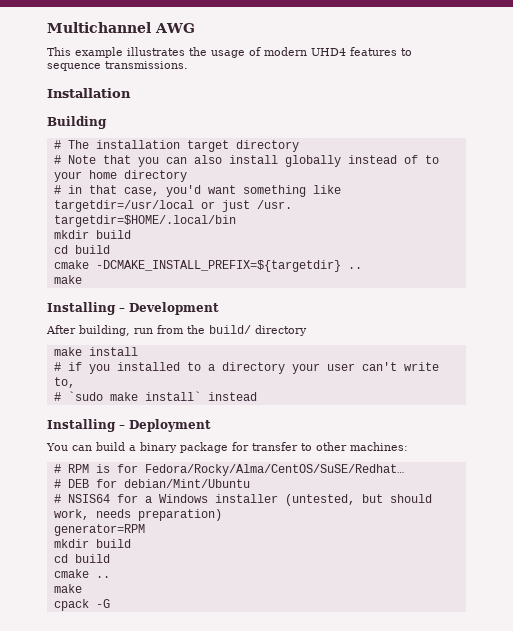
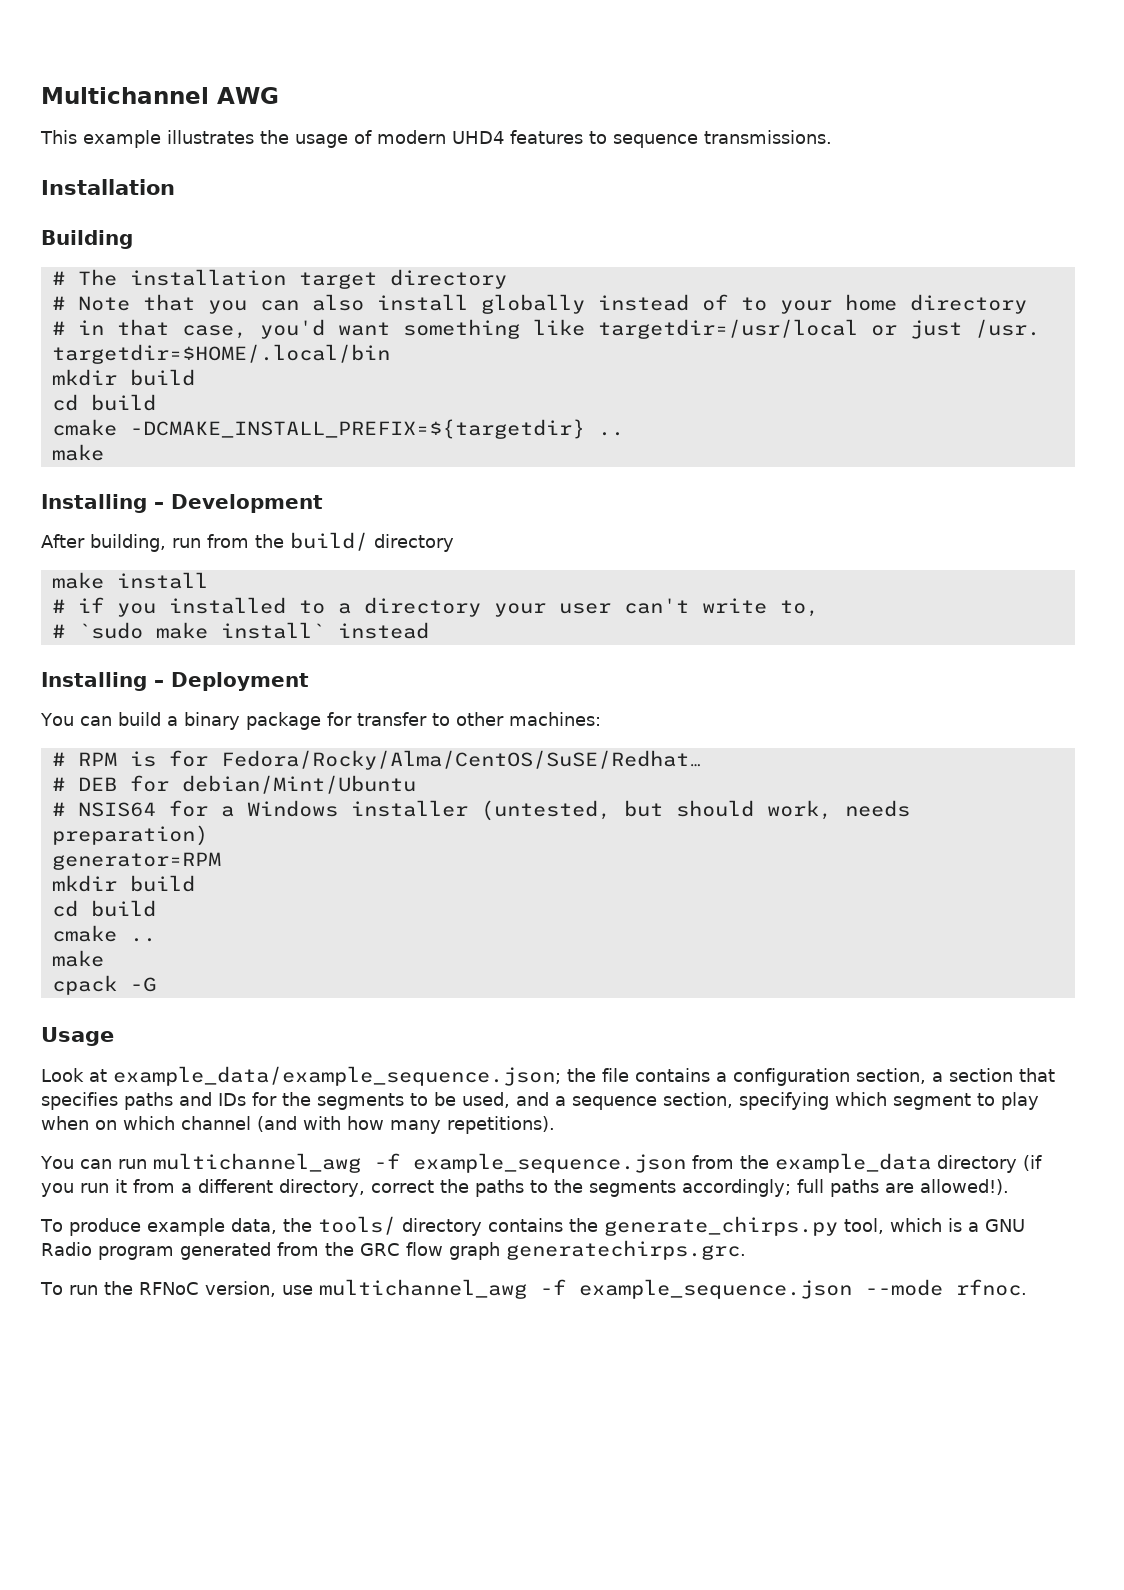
(110, 603) none -> [41,1027,114,1046] [41,1066,1055,1086] [41,1092,1039,1110] [41,1116,555,1134] [40,1153,1042,1173] [41,1179,1009,1197] [40,1216,1025,1236] [41,1240,746,1260] [40,1279,1027,1299] // Usage // Look at example_data/example_sequence.json; the file contains a configuration section, a section that specifies paths and IDs for the segments to be used, and a sequence section, specifying which segment to play when on which channel (and with how many repetitions). // You can run multichannel_awg -f example_sequence.json from the example_data directory (if you run it from a different directory, correct the paths to the segments accordingly; full paths are allowed!). // To produce example data, the tools/ directory contains the generate_chirps.py tool, which is a GNU Radio program generated from the GRC flow graph generatechirps.grc. // To run the RFNoC version, use multichannel_awg -f example_sequence.json --mode rfnoc.

